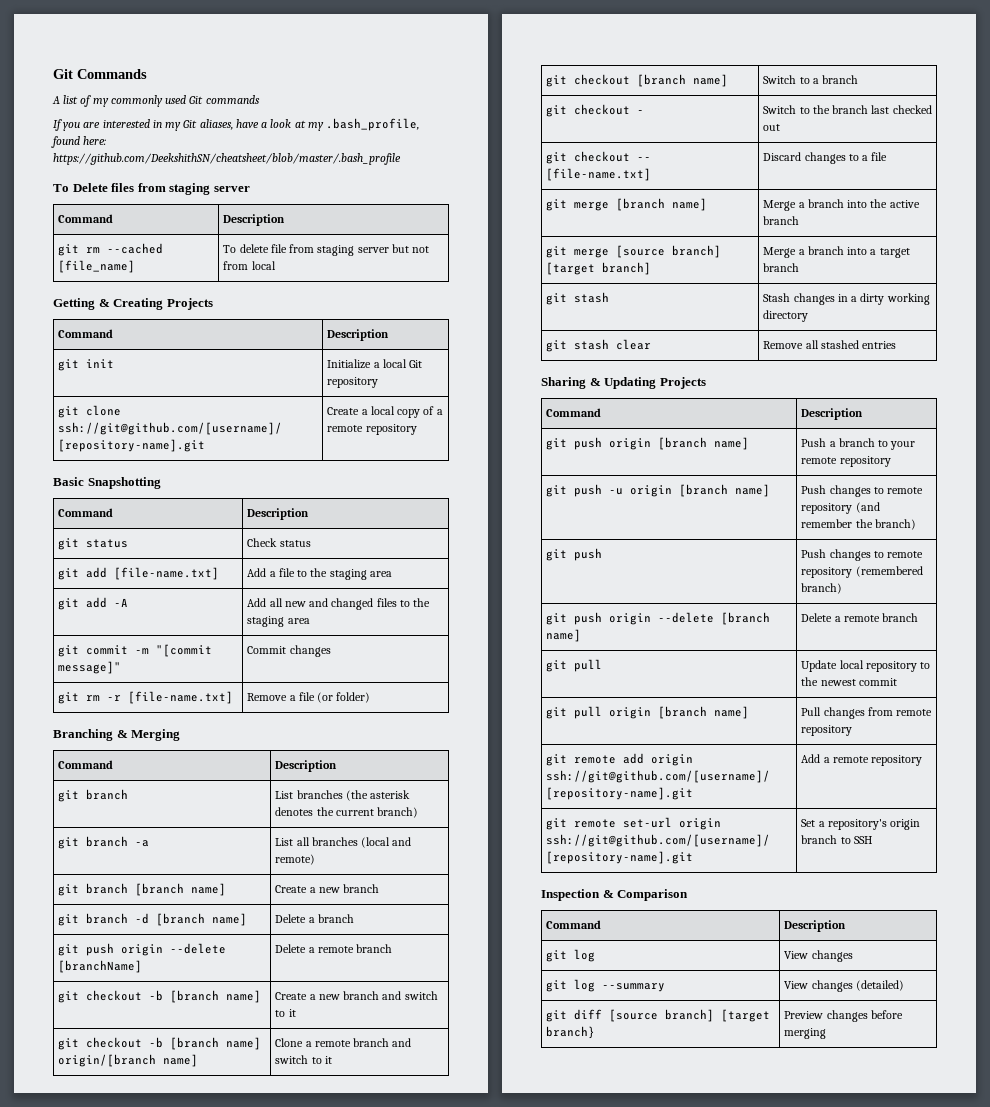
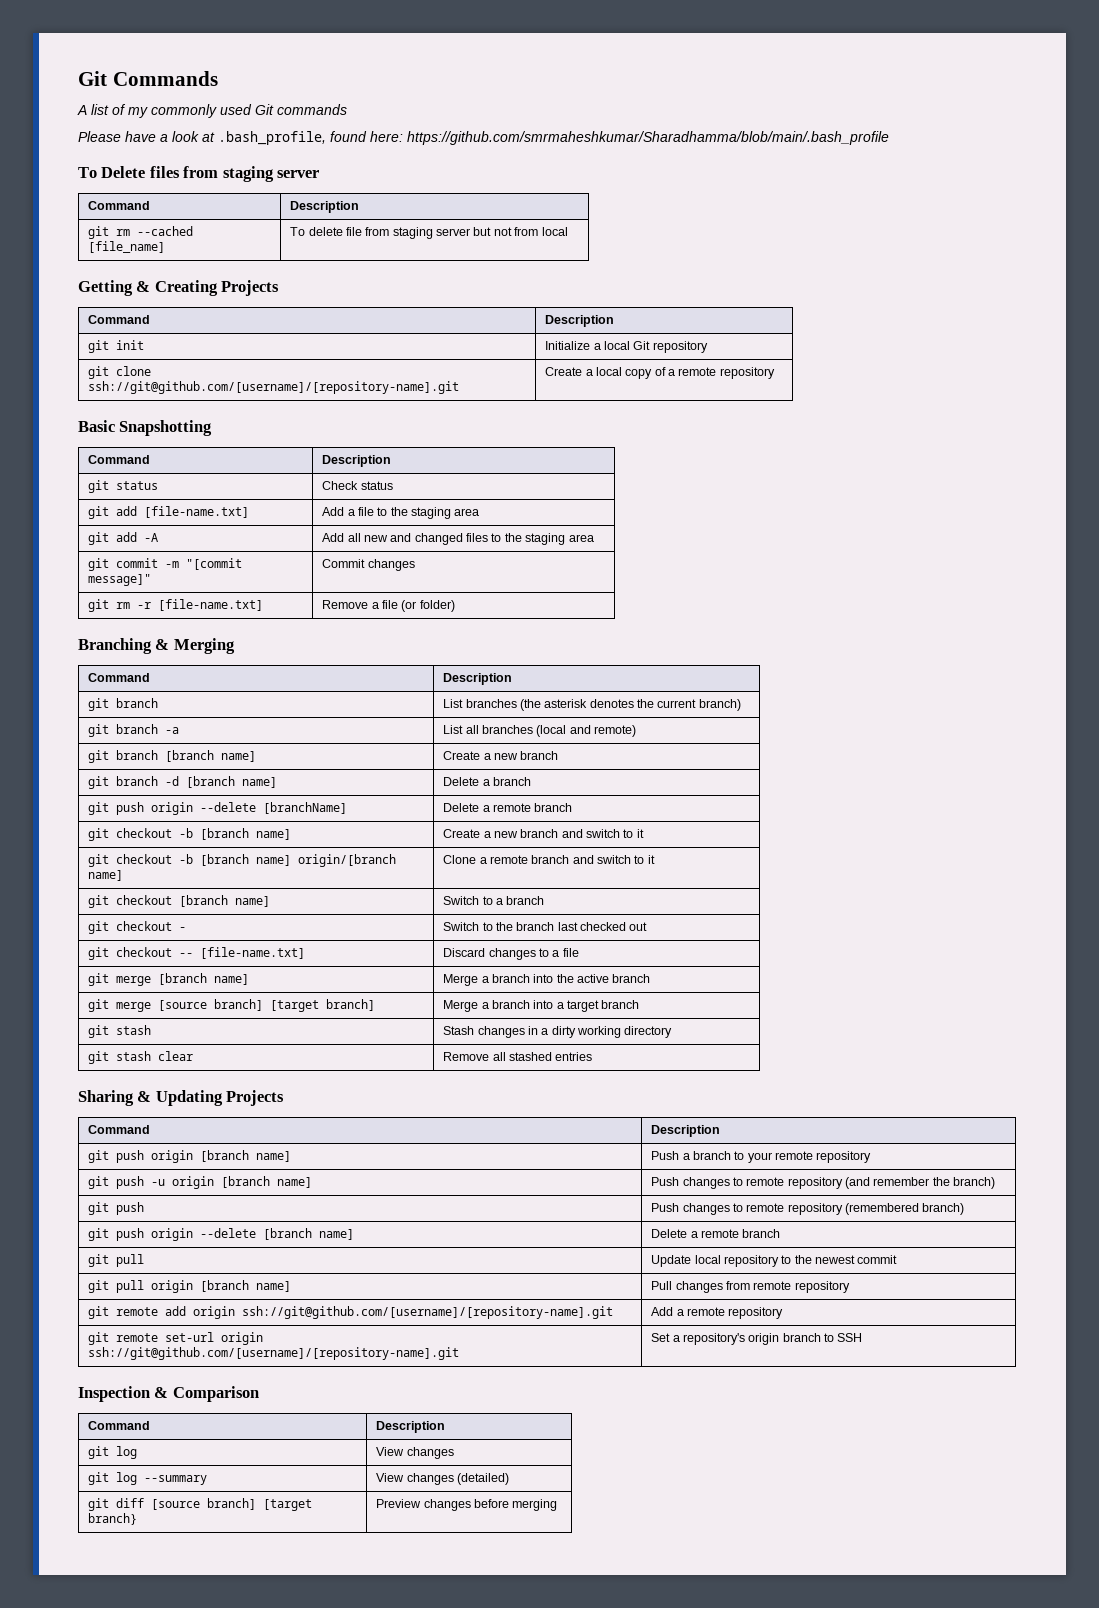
[53,119,233,131] If you are interested in my Git aliases, -> [78,131,121,142] Please
[307,122,324,131] my -> (215, 137) none
[53,153,401,165] https://github.com/DeekshithSN/cheatsheet/blob/master/.bash_profile -> [407,131,889,145] https://github.com/smrmaheshkumar/Sharadhamma/blob/main/.bash_profile

